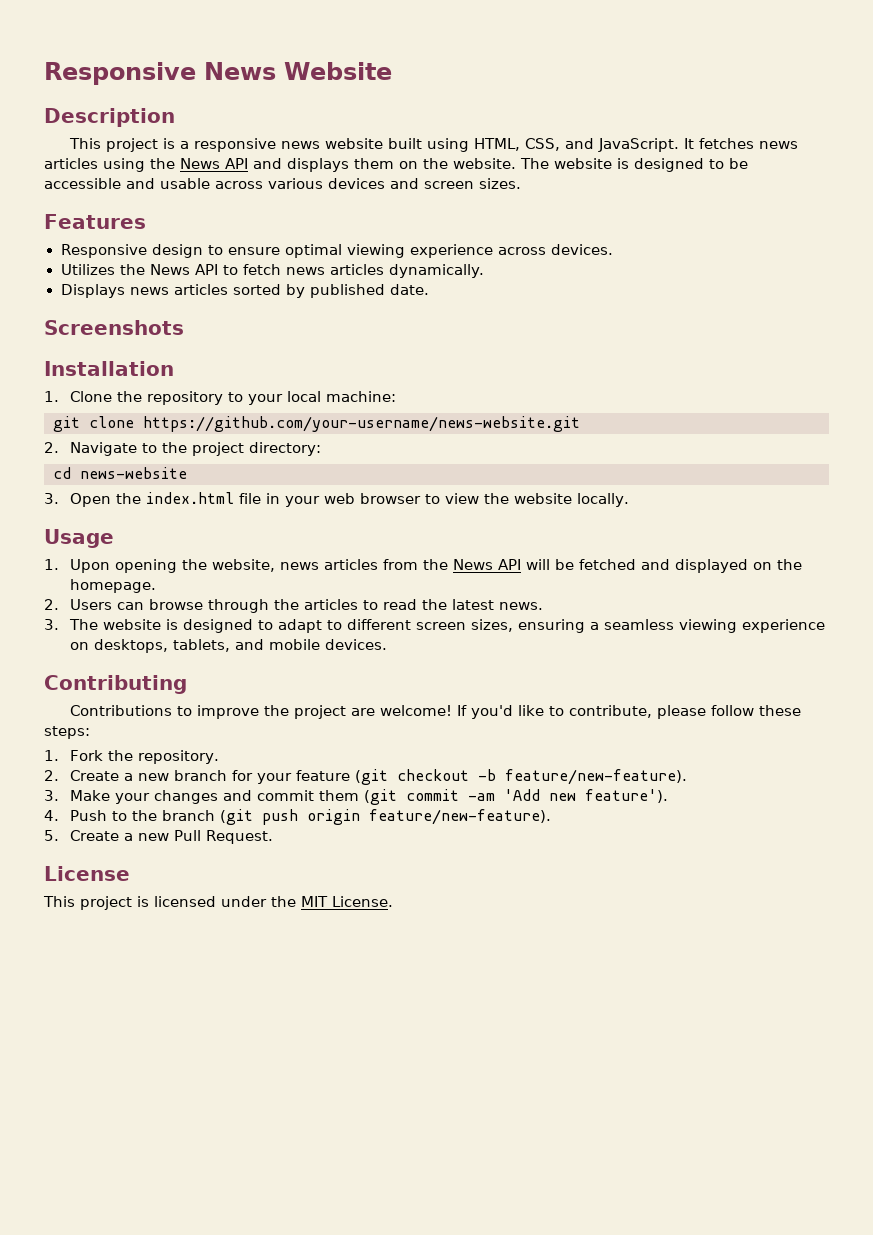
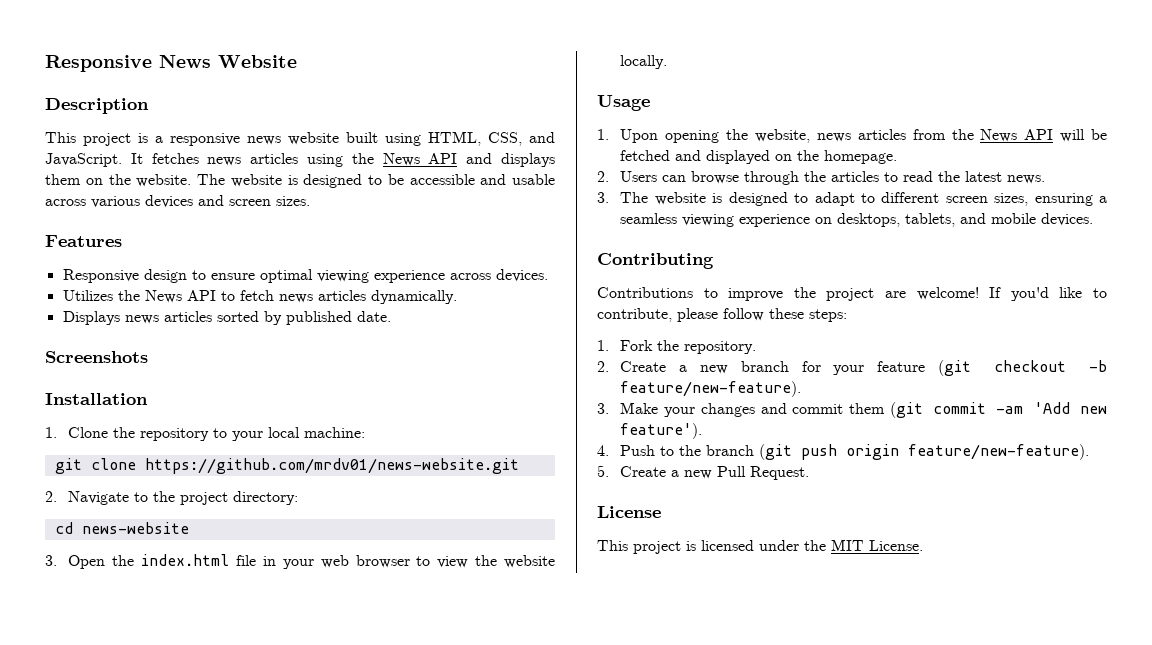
[143,416,580,432] https://github.com/your-username/news-website.git -> [144,458,519,474] https://github.com/mrdv01/news-website.git

